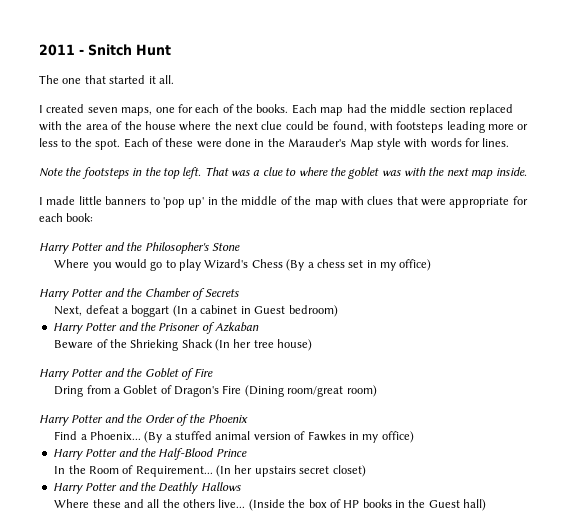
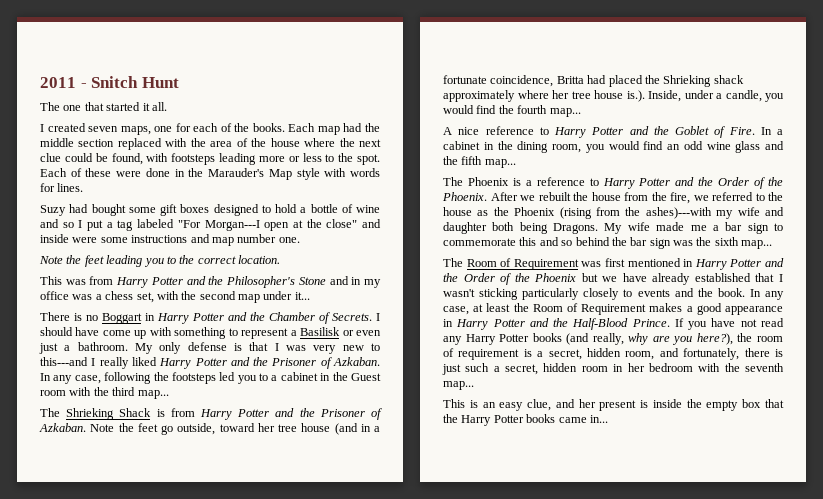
[39,167,527,179] [39,196,528,208] [39,213,94,222] Note the footsteps in the top left. That was a clue to where the goblet was with the next map inside. // I made little banners to 'pop up' in the middle of the map with clues that were appropriate for each book: // -> [40,204,380,216] [40,219,381,231] [40,234,300,246] [39,255,280,267] [40,276,114,285] Suzy had bought some gift boxes designed to hold a bottle of wine and so I put a tag labeled "For Morgan---I open at the close" and inside were some instructions and map number one. // Note the feet leading you to the correct location. // This was from
[54,259,432,271] // Where you would go to play Wizard's Chess (By a chess set in my office) // -> [329,276,382,288] [40,291,310,303] [40,312,155,324] and in my office was a chess set, with the second map under it... // There is no Boggart in
[205,289,240,297] [54,305,338,317] [52,322,259,334] [54,339,313,351] Secrets // Next, defeat a boggart (In a cabinet in Guest bedroom) // Harry Potter and the Prisoner of Azkaban // Beware of the Shrieking Shack (In her tree house) // -> [332,313,380,321] [40,327,381,339] [39,342,380,354] [40,357,381,369] [40,372,381,384] [40,387,169,399] [40,408,382,420] [39,423,380,435] [443,75,744,87] [443,90,784,102] [443,105,581,117] [443,126,549,135] Secrets. I should have come up with something to represent a Basilisk or even just a bathroom. My only defense is that I was very new to this---and I really liked Harry Potter and the Prisoner of Azkaban. In any case, following the footsteps led you to a cabinet in the Guest room with the third map... // The Shrieking Shack is from Harry Potter and the Prisoner of Azkaban. Note the feet go outside, toward her tree house (and in a fortunate coincidence, Britta had placed the Shrieking shack approximately where her tree house is.). Inside, under a candle, you would find the fourth map... // A nice reference to
[194,368,214,377] [54,385,377,397] Fire // Dring from a Goblet of Dragon's Fire (Dining room/great room) // -> [728,127,783,135] [443,141,784,153] [443,156,516,168] [443,177,783,189] [442,192,783,204] [443,207,784,219] [443,222,783,234] [443,237,773,249] [443,258,694,270] Fire. In a cabinet in the dining room, you would find an odd wine glass and the fifth map... // The Phoenix is a reference to Harry Potter and the Order of the Phoenix. After we rebuilt the house from the fire, we referred to the house as the Phoenix (rising from the ashes)---with my wife and daughter both being Dragons. My wife made me a bar sign to commemorate this and so behind the bar sign was the sixth map... // The Room of Requirement was first mentioned in
[54,431,414,443] // Find a Phoenix... (By a stuffed animal version of Fawkes in my office) // -> [581,273,783,285] [443,288,784,300] [443,303,783,315] [443,319,453,327] but we have already established that I wasn't sticking particularly closely to events and the book. In any case, at least the Room of Requirement makes a good appearance in
[215,449,247,457] [54,465,366,477] [52,482,241,494] [54,499,487,511] Prince // In the Room of Requirement... (In her upstairs secret closet) // Harry Potter and the Deathly Hallows // Where these and all the others live... (Inside the box of HP books in the Guest hall) -> [631,318,784,330] [443,333,783,345] [443,348,783,360] [442,363,784,375] [443,381,474,390] [443,399,784,411] [443,414,608,426] Prince. If you have not read any Harry Potter books (and really, why are you here?), the room of requirement is a secret, hidden room, and fortunately, there is just such a secret, hidden room in her bedroom with the seventh map... // This is an easy clue, and her present is inside the empty box that the Harry Potter books came in...

